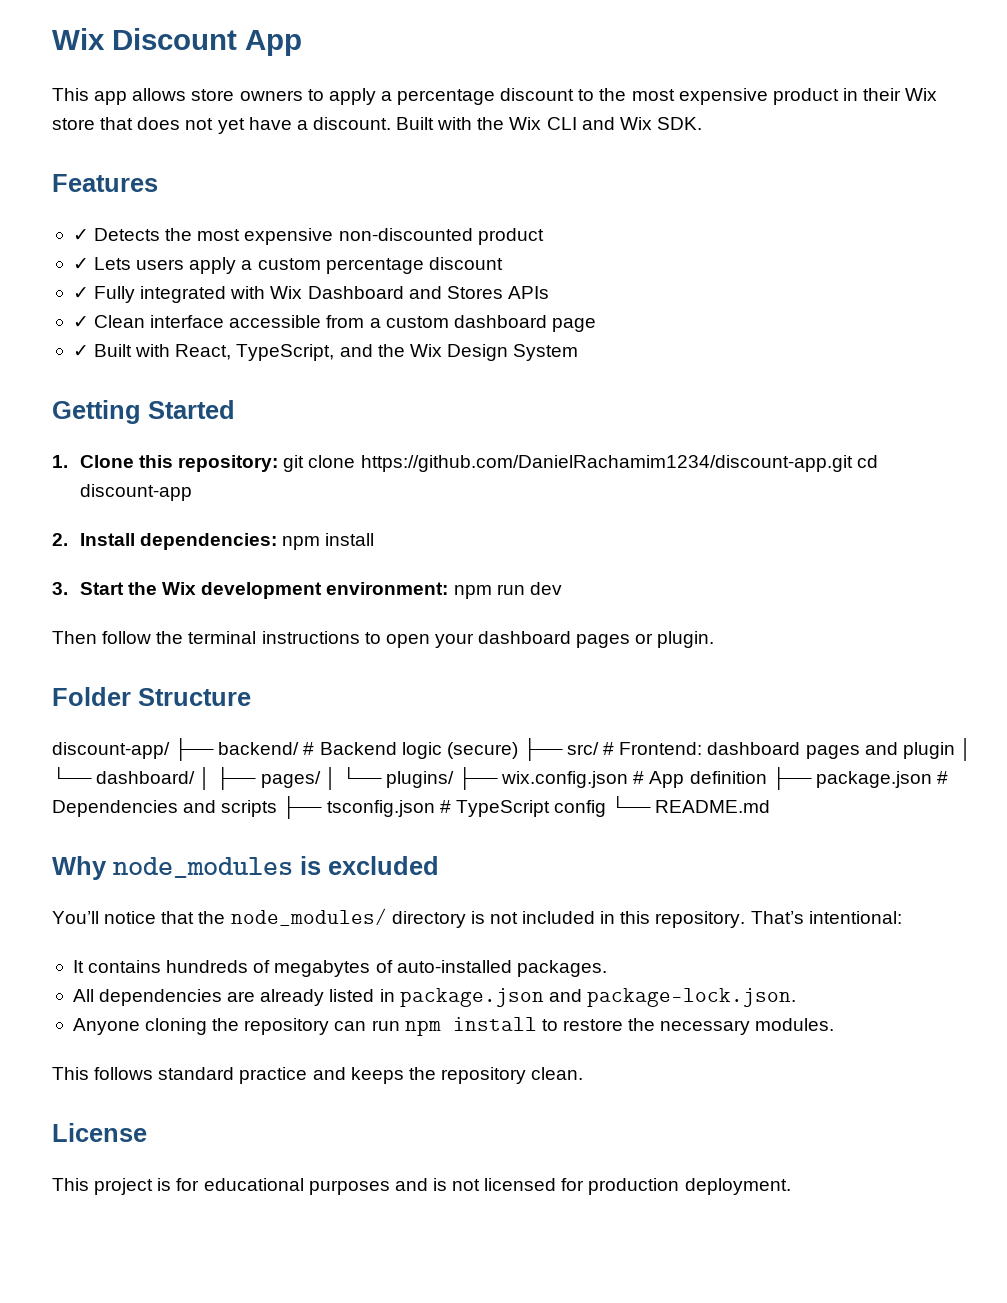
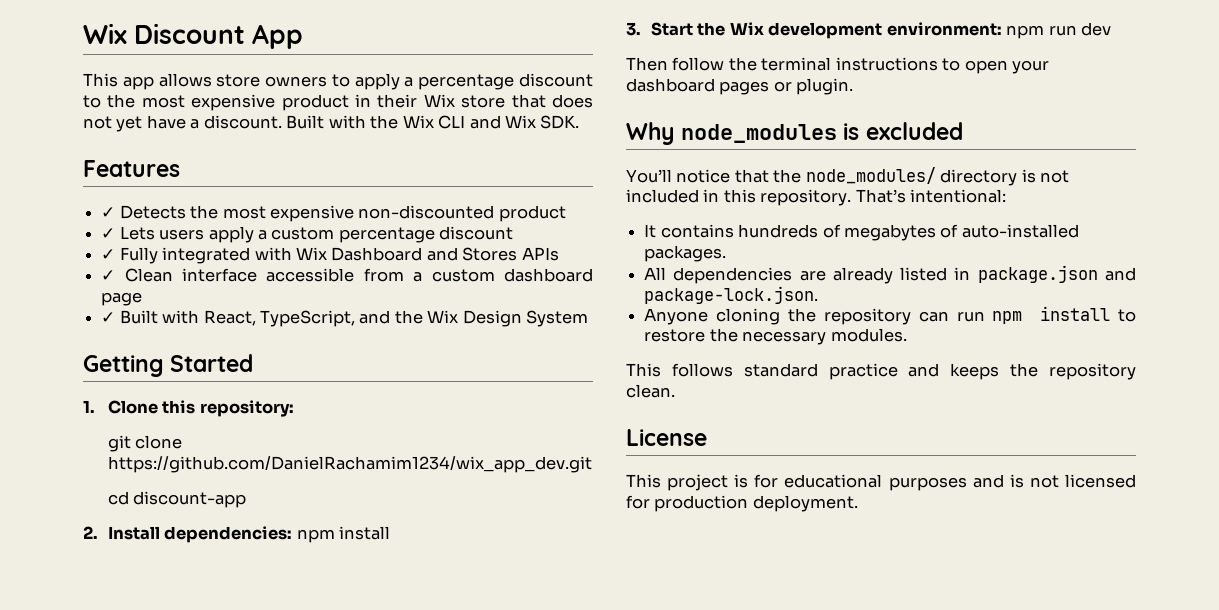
(279, 463) none -> (294, 408) //
[360,455,853,472] https://github.com/DanielRachamim1234/discount-app.git -> [107,456,592,473] https://github.com/DanielRachamim1234/wix_app_dev.git //
[52,687,251,706] [52,738,972,761] [52,767,948,790] [52,796,771,819] // Folder Structure // discount-app/ ├── backend/ # Backend logic (secure) ├── src/ # Frontend: dashboard pages and plugin │ └── dashboard/ │ ├── pages/ │ └── plugins/ ├── wix.config.json # App definition ├── package.json # Dependencies and scripts ├── tsconfig.json # TypeScript config └── README.md -> (854, 86) none

